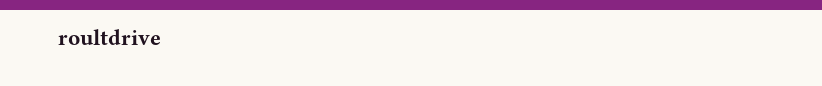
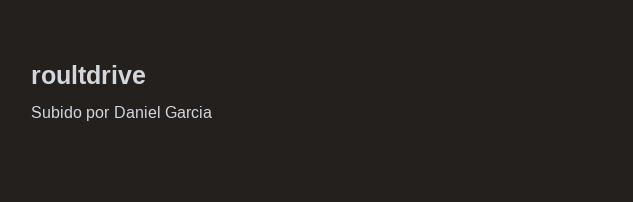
(161, 37) none -> [31,106,212,121] // Subido por Daniel Garcia

